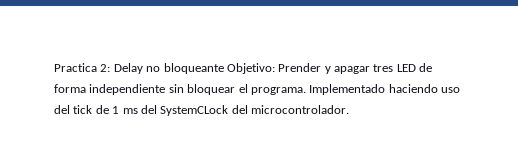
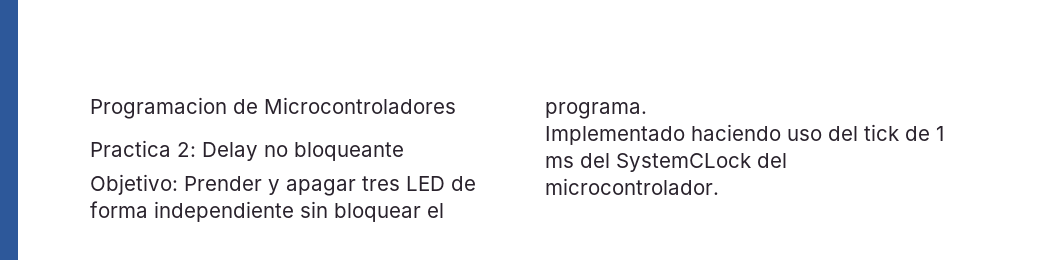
(54, 67) none -> [90,97,456,119] Programacion de Microcontroladores //
(224, 68) none -> (404, 151) //
(306, 91) none -> (647, 110) //

